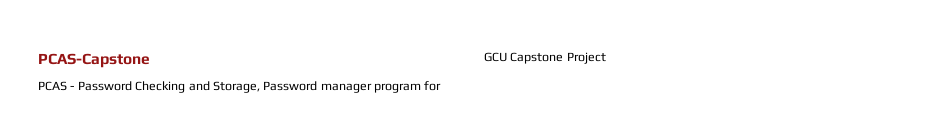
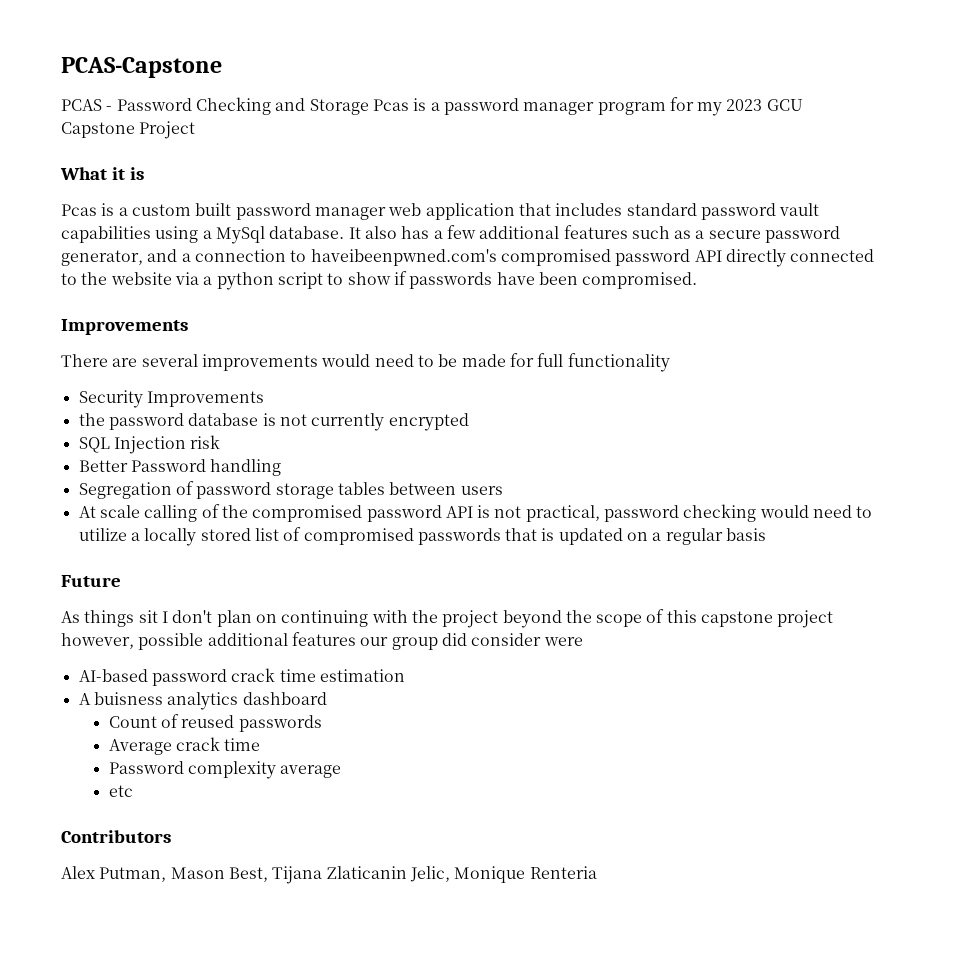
[212,81,318,93] Storage, Password -> [309,98,519,115] Storage Pcas is a password
(442, 86) none -> [697,99,763,116] my 2023
(606, 58) none -> [60,167,145,180] [61,203,820,220] [61,225,841,244] [61,249,875,267] [61,271,698,290] [61,319,188,335] [61,353,670,372] [78,390,264,408] [78,413,469,431] [78,435,221,454] [78,459,282,476] [78,481,503,499] [78,504,873,522] [78,527,767,546] [61,575,121,587] [61,609,834,628] [61,632,583,650] [78,668,405,686] [78,692,327,710] [108,714,322,732] [108,737,261,755] [108,761,342,779] [108,785,133,797] [61,830,171,843] [61,866,597,884] // What it is // Pcas is a custom built password manager web application that includes standard password vault capabilities using a MySql database. It also has a few additional features such as a secure password generator, and a connection to haveibeenpwned.com's compromised password API directly connected to the website via a python script to show if passwords have been compromised. // Improvements // There are several improvements would need to be made for full functionality // Security Improvements // the password database is not currently encrypted // SQL Injection risk // Better Password handling // Segregation of password storage tables between users // At scale calling of the compromised password API is not practical, password checking would need to utilize a locally stored list of compromised passwords that is updated on a regular basis // Future // As things sit I don't plan on continuing with the project beyond the scope of this capstone project however, possible additional features our group did consider were // AI-based password crack time estimation // A buisness analytics dashboard // Count of reused passwords // Average crack time // Password complexity average // etc // Contributors // Alex Putman, Mason Best, Tijana Zlaticanin Jelic, Monique Renteria

